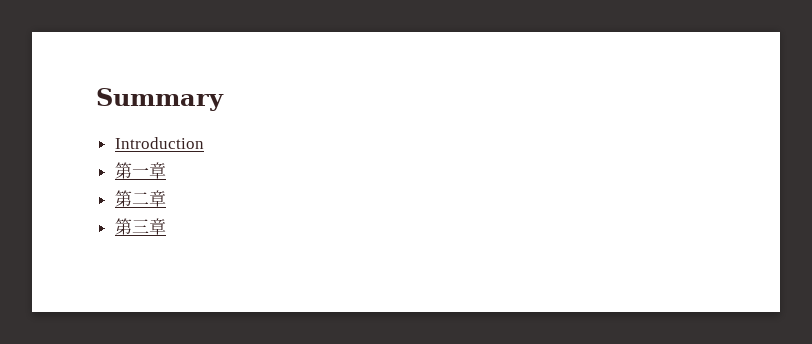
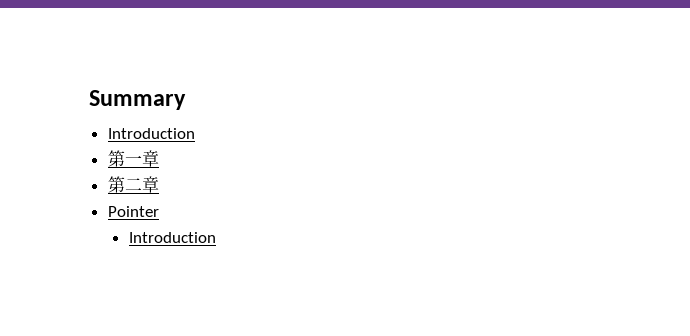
[114,218,166,235] 第三章 -> [107,206,159,217] [128,232,216,243] Pointer // Introduction

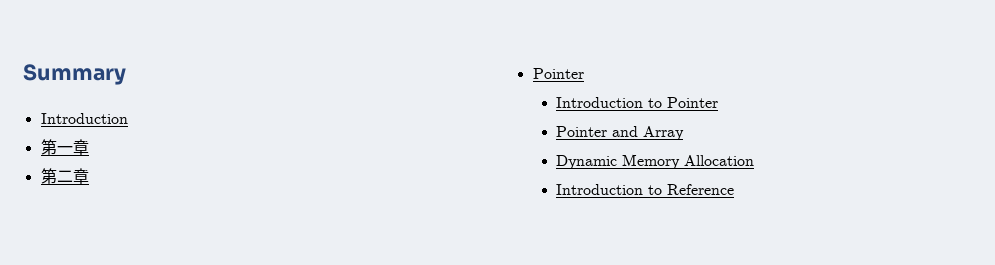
(216, 237) none -> [648,97,719,108] [556,126,685,140] [556,154,755,169] [556,184,735,195] to Pointer // Pointer and Array // Dynamic Memory Allocation // Introduction to Reference

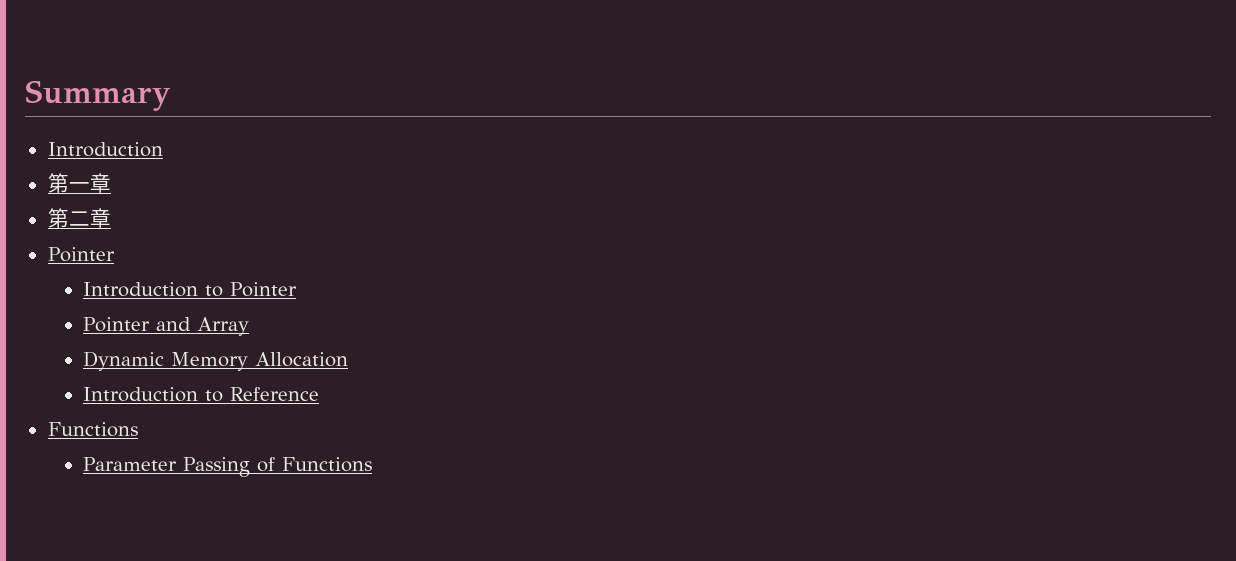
(735, 189) none -> [47,422,138,437] [83,457,373,477] // Functions // Parameter Passing of Functions

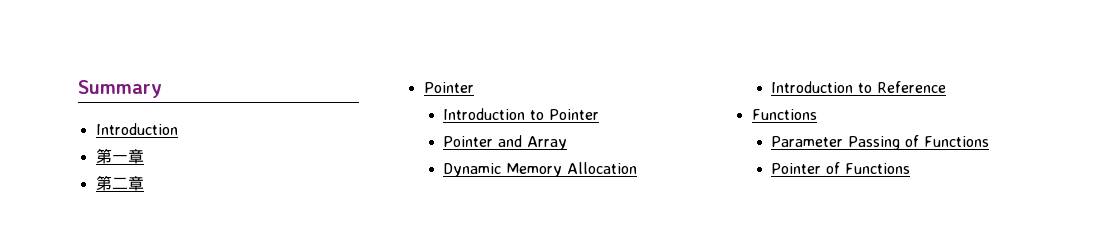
(373, 464) none -> [771,162,911,174] // Pointer of Functions

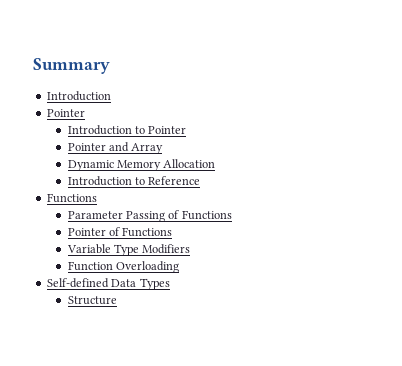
[95,148,144,164] [95,175,144,191] // 第一章 // 第二章 -> (111, 96) none
(911, 168) none -> [66,244,191,256] [67,261,179,273] [46,278,170,290] [67,296,117,305] // Variable Type Modifiers // Function Overloading // Self-defined Data Types // Structure

